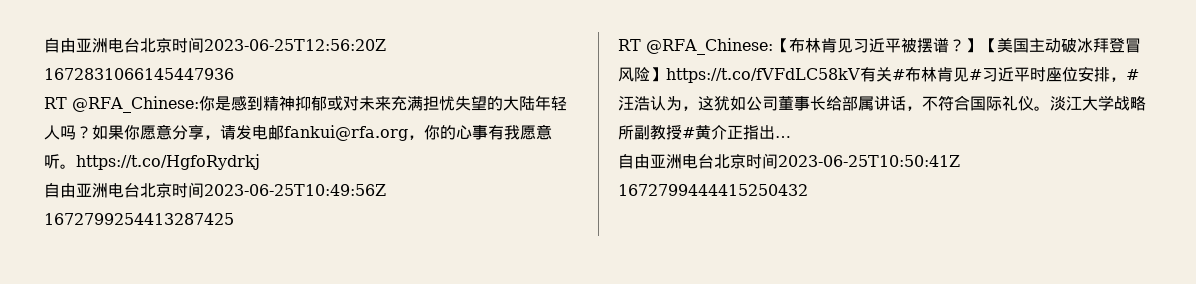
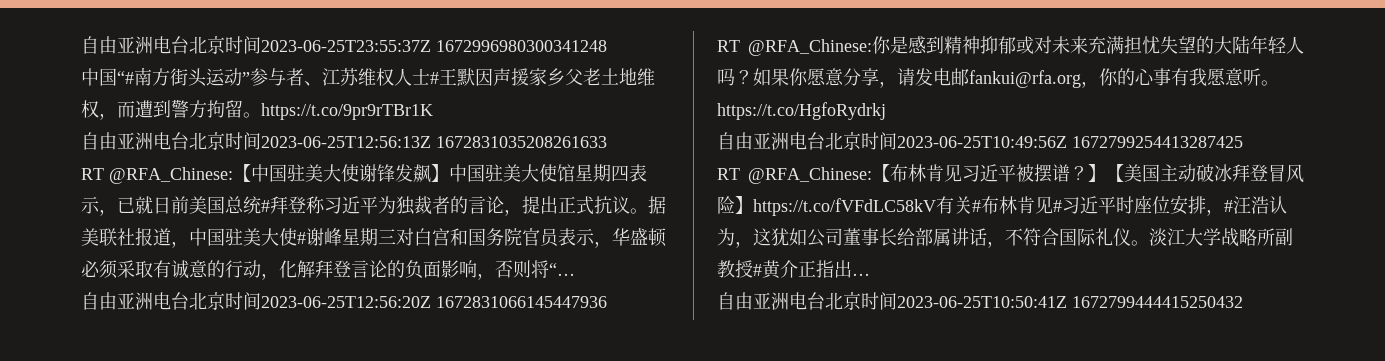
[44,37,204,53] 自由亚洲电台北京时间 -> [81,36,607,54] [81,67,655,87] [81,99,433,120] [81,132,607,150] [81,164,647,184] [81,196,666,216] [81,227,667,248] [81,260,575,280] [81,292,261,310] 自由亚洲电台北京时间2023-06-25T23:55:37Z 1672996980300341248 // 中国“#南方街头运动”参与者、江苏维权人士#王默因声援家乡父老土地维权，而遭到警方拘留。https://t.co/9pr9rTBr1K // 自由亚洲电台北京时间2023-06-25T12:56:13Z 1672831035208261633 // RT @RFA_Chinese:【中国驻美大使谢锋发飙】中国驻美大使馆星期四表示，已就日前美国总统#拜登称习近平为独裁者的言论，提出正式抗议。据美联社报道，中国驻美大使#谢峰星期三对白宫和国务院官员表示，华盛顿必须采取有诚意的行动，化解拜登言论的负面影响，否则将“… // 自由亚洲电台北京时间

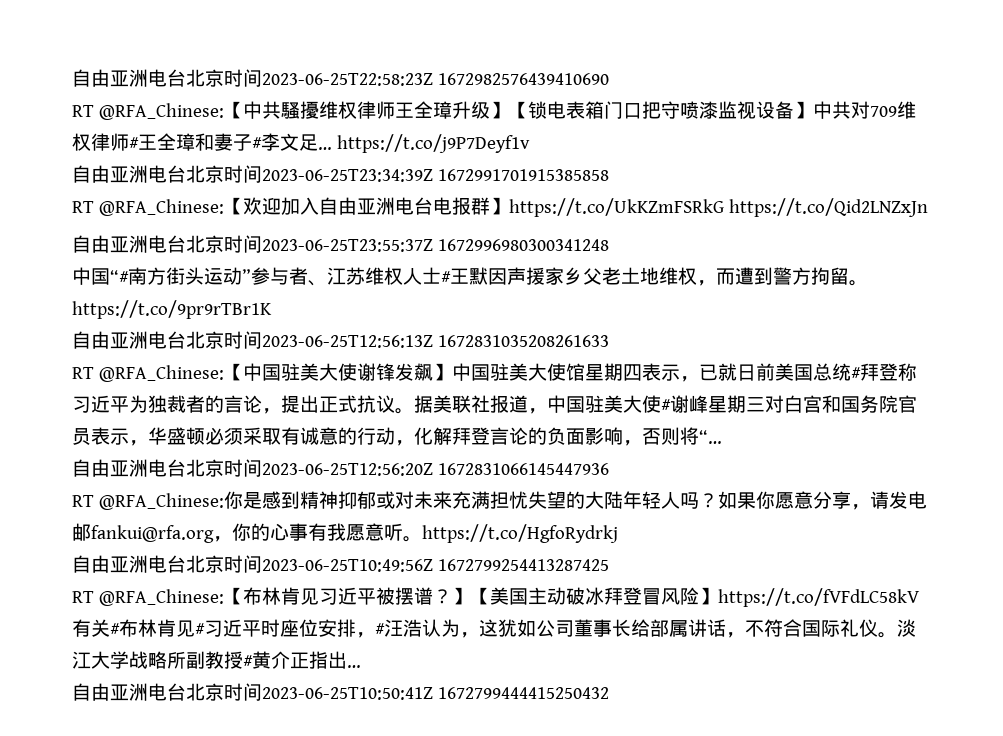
[81,36,261,54] 自由亚洲电台北京时间 -> [72,69,609,87] [72,101,916,120] [72,133,530,153] [72,165,609,183] [72,197,928,217] [72,235,262,253] 自由亚洲电台北京时间2023-06-25T22:58:23Z 1672982576439410690 // RT @RFA_Chinese:【中共騷擾维权律师王全璋升级】【锁电表箱门口把守喷漆监视设备】中共对709维权律师#王全璋和妻子#李文足… https://t.co/j9P7Deyf1v // 自由亚洲电台北京时间2023-06-25T23:34:39Z 1672991701915385858 // RT @RFA_Chinese:【欢迎加入自由亚洲电台电报群】https://t.co/UkKZmFSRkG https://t.co/Qid2LNZxJn // 自由亚洲电台北京时间

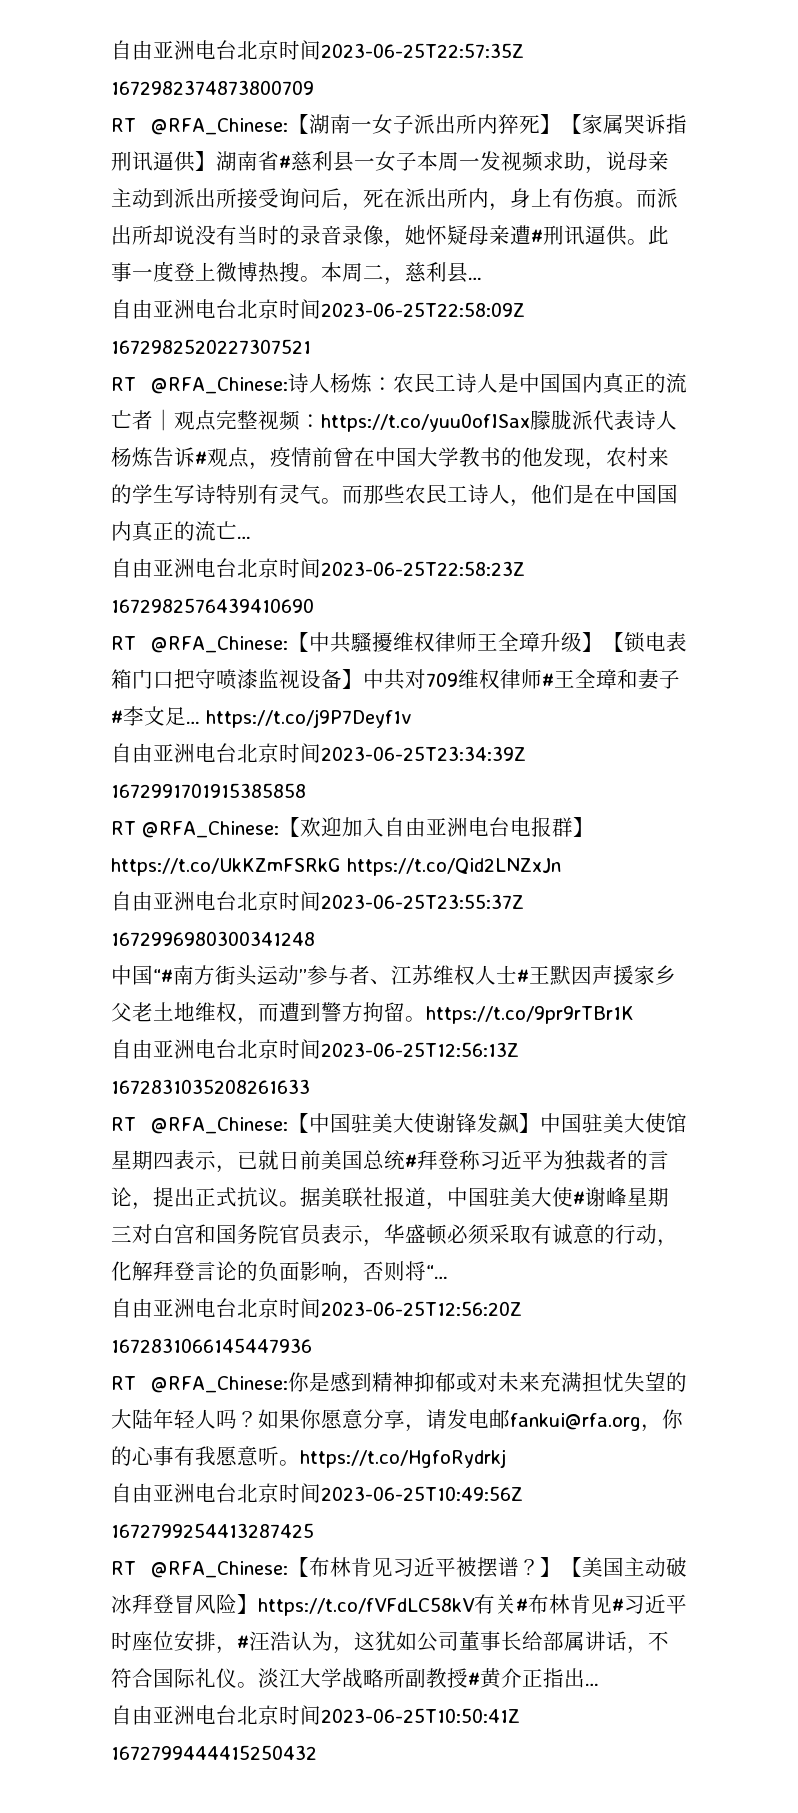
[72,69,262,87] 自由亚洲电台北京时间 -> [111,40,524,60] [111,80,314,95] [111,114,687,135] [111,151,669,174] [111,188,678,211] [111,225,669,248] [111,261,482,285] [111,299,525,319] [111,339,311,354] [111,373,687,394] [111,409,677,432] [111,447,669,470] [111,484,678,507] [111,521,251,542] [111,558,321,578] 自由亚洲电台北京时间2023-06-25T22:57:35Z 1672982374873800709 // RT @RFA_Chinese:【湖南一女子派出所内猝死】【家属哭诉指刑讯逼供】湖南省#慈利县一女子本周一发视频求助，说母亲主动到派出所接受询问后，死在派出所内，身上有伤痕。而派出所却说没有当时的录音录像，她怀疑母亲遭#刑讯逼供。此事一度登上微博热搜。本周二，慈利县… // 自由亚洲电台北京时间2023-06-25T22:58:09Z 1672982520227307521 // RT @RFA_Chinese:诗人杨炼：农民工诗人是中国国内真正的流亡者｜观点完整视频：https://t.co/yuu0ofISax朦胧派代表诗人杨炼告诉#观点，疫情前曾在中国大学教书的他发现，农村来的学生写诗特别有灵气。而那些农民工诗人，他们是在中国国内真正的流亡… // 自由亚洲电台北京时间

